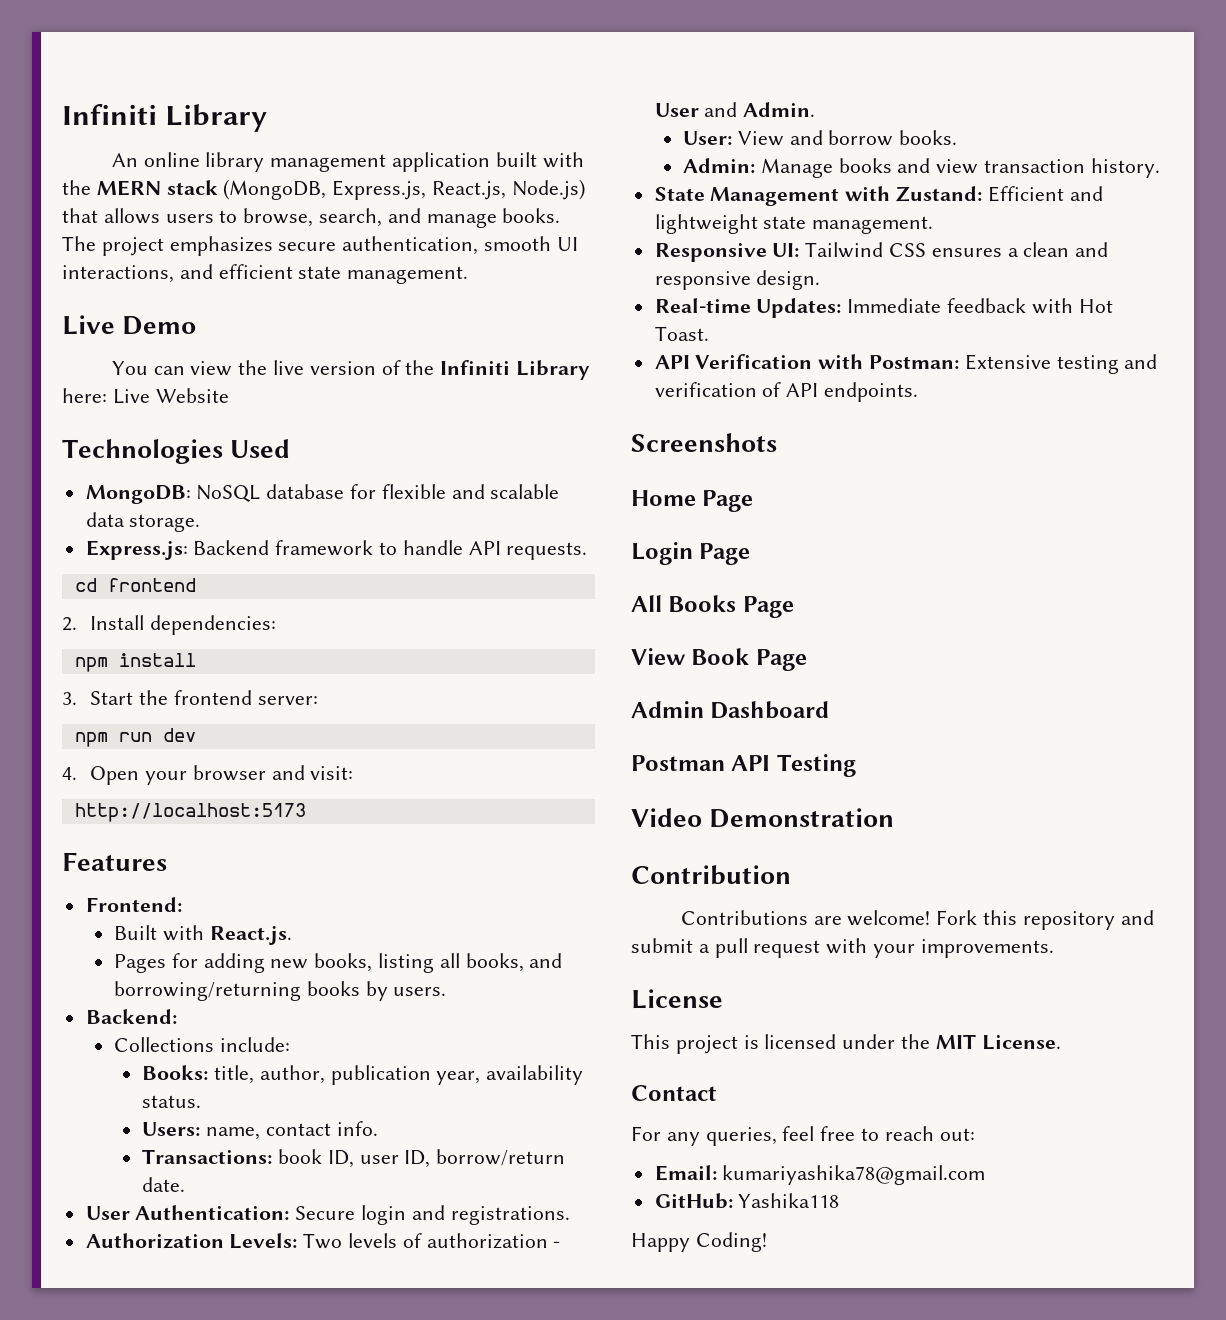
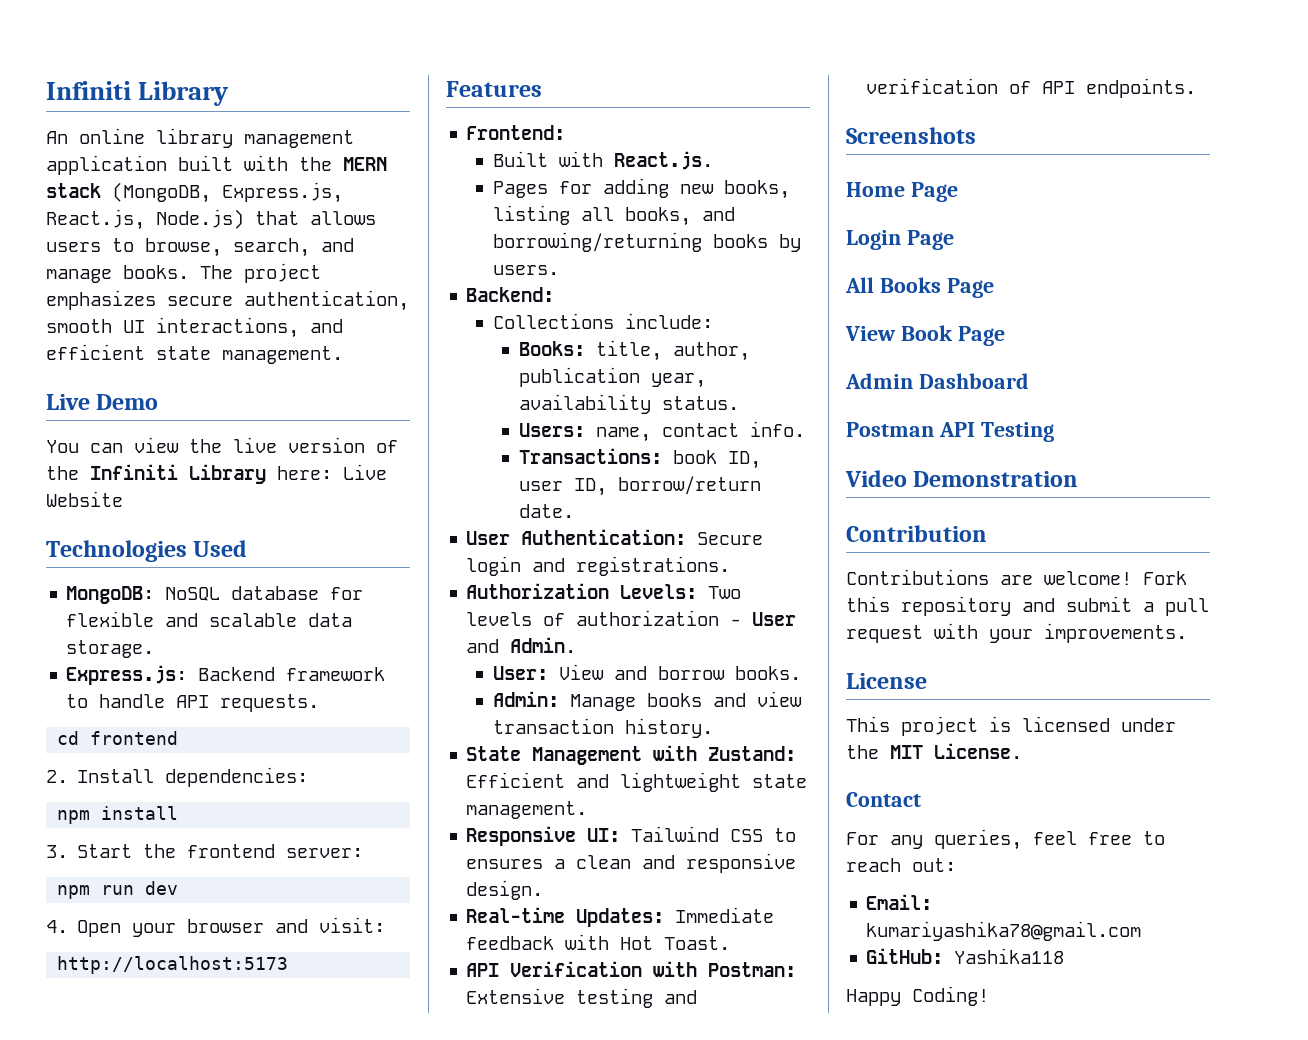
(927, 250) none -> [774,828,797,842] to

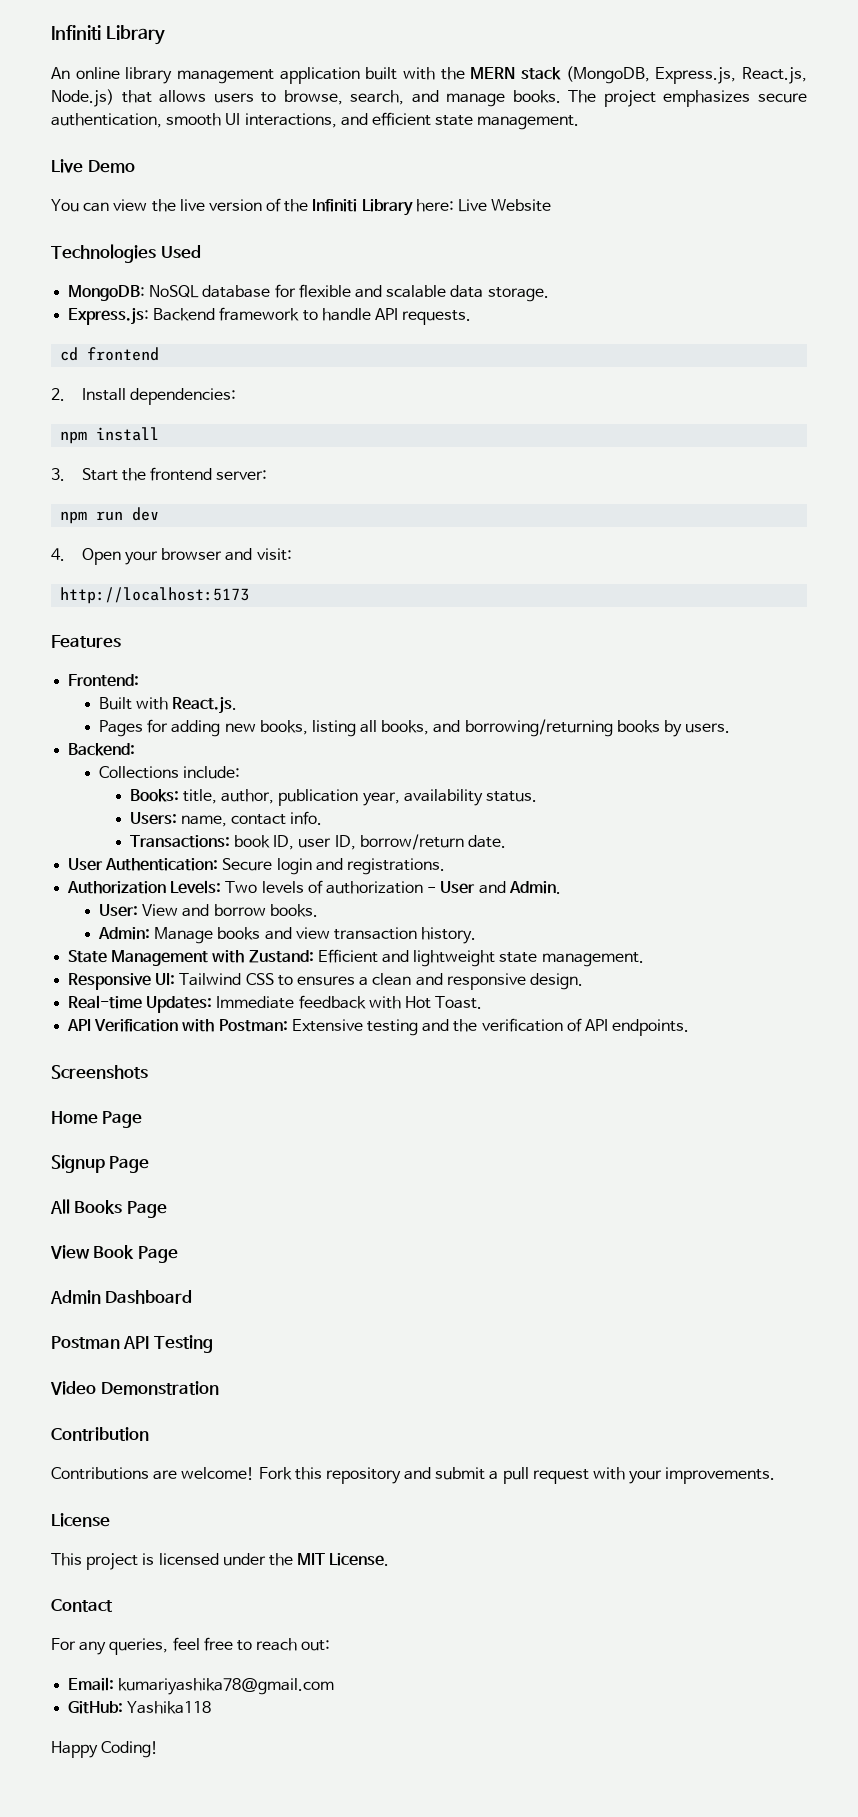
(698, 997) none -> [453,1019,478,1032] the
[846,230,901,250] Login -> [51,1155,105,1173] Signup

